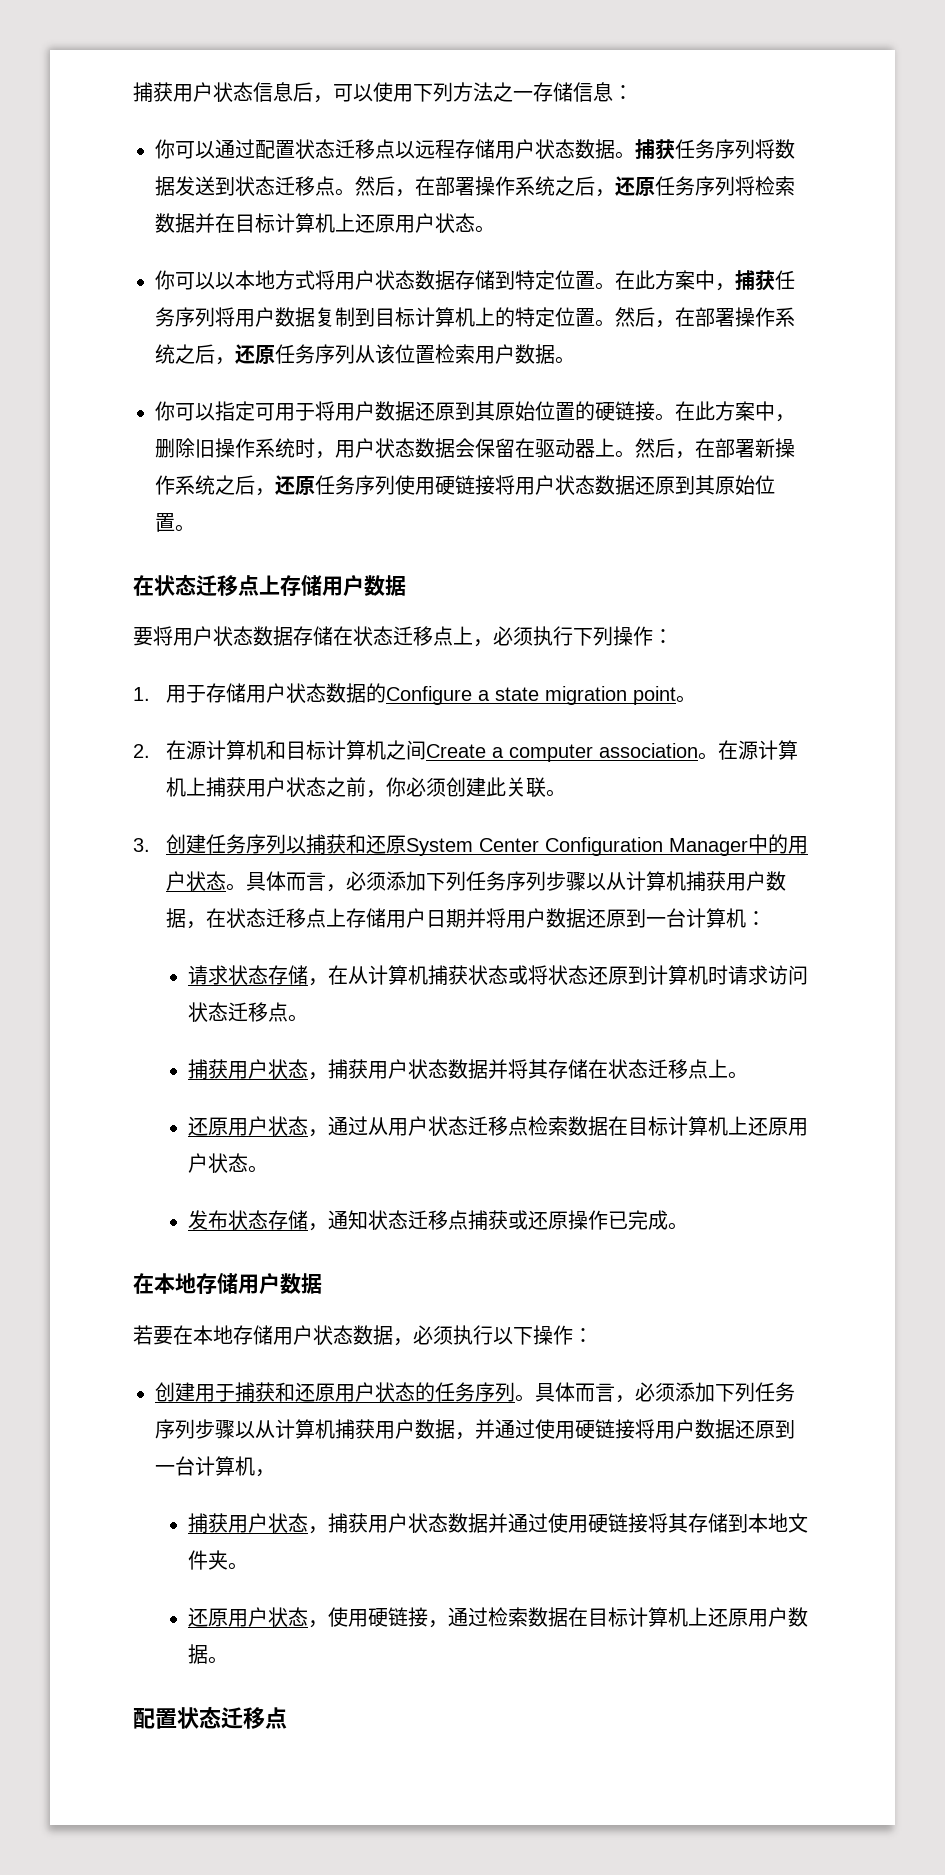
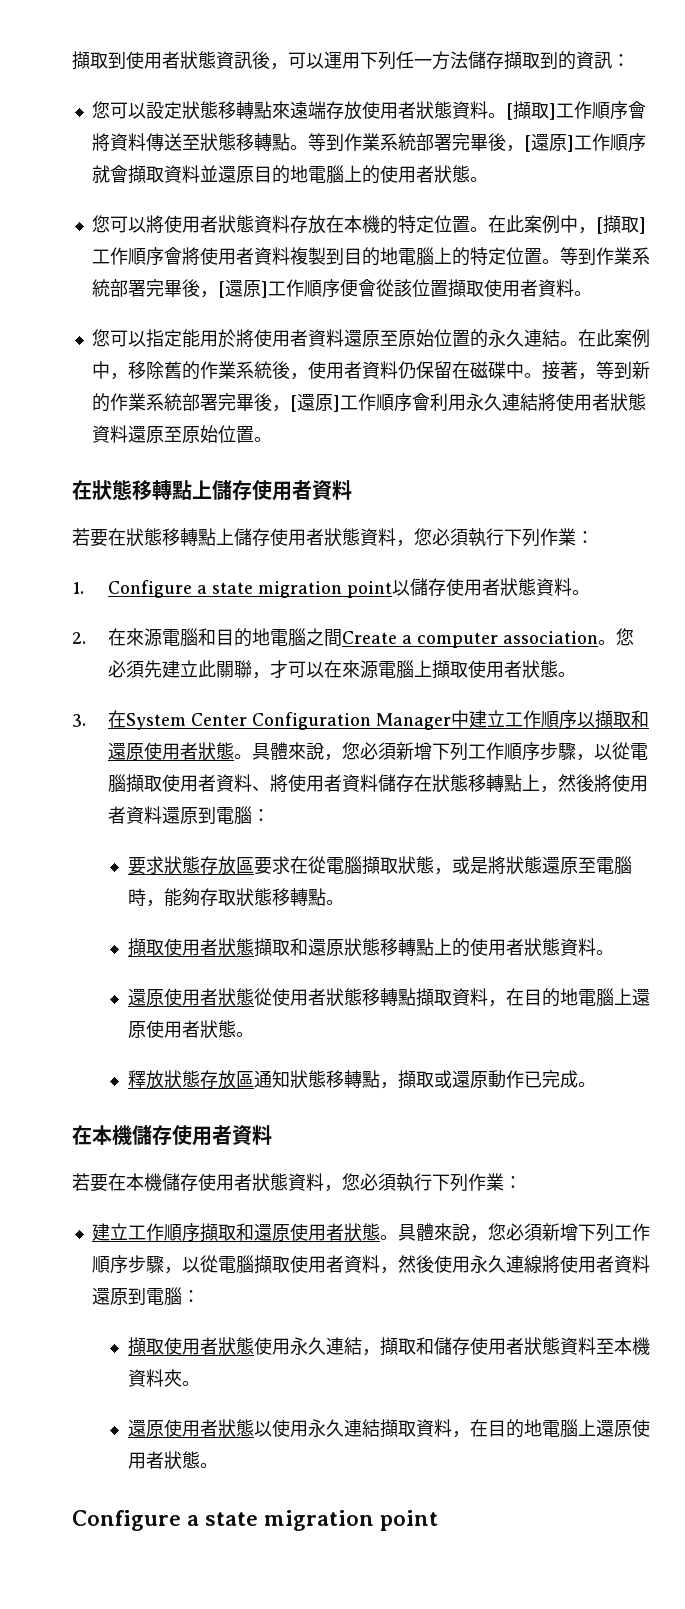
[133,82,633,103] [155,139,795,160] [155,176,795,197] [155,213,495,233] [155,270,795,291] [155,307,795,328] [155,344,575,365] [155,401,175,421] 捕获用户状态信息后，可以使用下列方法之一存储信息： // 你可以通过配置状态迁移点以远程存储用户状态数据。捕获任务序列将数据发送到状态迁移点。然后，在部署操作系统之后，还原任务序列将检索数据并在目标计算机上还原用户状态。 // 你可以以本地方式将用户状态数据存储到特定位置。在此方案中，捕获任务序列将用户数据复制到目标计算机上的特定位置。然后，在部署操作系统之后，还原任务序列从该位置检索用户数据。 // 你 -> [72,51,630,70] [91,101,646,120] [91,133,646,152] [91,165,488,184] [91,215,646,234] [91,247,650,266] [91,279,592,298] [91,329,110,347] 擷取到使用者狀態資訊後，可以運用下列任一方法儲存擷取到的資訊： // 您可以設定狀態移轉點來遠端存放使用者狀態資料。[擷取]工作順序會將資料傳送至狀態移轉點。等到作業系統部署完畢後，[還原]工作順序就會擷取資料並還原目的地電腦上的使用者狀態。 // 您可以將使用者狀態資料存放在本機的特定位置。在此案例中，[擷取]工作順序會將使用者資料複製到目的地電腦上的特定位置。等到作業系統部署完畢後，[還原]工作順序便會從該位置擷取使用者資料。 // 您
[255,401,795,422] [155,438,795,459] [155,475,775,496] [155,513,195,532] [133,574,406,597] [133,626,673,647] [133,683,697,705] [133,740,427,760] 可用于将用户数据还原到其原始位置的硬链接。在此方案中，删除旧操作系统时，用户状态数据会保留在驱动器上。然后，在部署新操作系统之后，还原任务序列使用硬链接将用户状态数据还原到其原始位置。 // 在状态迁移点上存储用户数据 // 要将用户状态数据存储在状态迁移点上，必须执行下列操作： // 1.用于存储用户状态数据的Configure a state migration point。 // 2.在源计算机和目标计算机之间 -> [181,329,650,348] [91,361,650,380] [91,393,646,412] [91,425,272,443] [72,480,352,501] [72,528,594,547] [72,578,590,598] [72,628,342,647] 能用於將使用者資料還原至原始位置的永久連結。在此案例中，移除舊的作業系統後，使用者資料仍保留在磁碟中。接著，等到新的作業系統部署完畢後，[還原]工作順序會利用永久連結將使用者狀態資料還原至原始位置。 // 在狀態移轉點上儲存使用者資料 // 若要在狀態移轉點上儲存使用者狀態資料，您必須執行下列作業： // 1. Configure a state migration point以儲存使用者狀態資料。 // 2.在來源電腦和目的地電腦之間
[718,740,799,760] [166,777,567,798] [133,834,407,855] 在源计算机上捕获用户状态之前，你必须创建此关联。 // 3.创建任务序列以捕获和还原 -> [615,628,634,646] [107,660,576,679] [72,710,126,728] 您必須先建立此關聯，才可以在來源電腦上擷取使用者狀態。 // 3.在
[768,834,809,854] [166,871,787,892] [166,908,767,929] [188,965,809,986] [188,1002,309,1022] [188,1059,749,1080] [188,1116,809,1137] [188,1153,269,1173] [188,1210,689,1231] [133,1273,322,1295] [133,1325,593,1346] [155,1382,795,1403] [155,1419,795,1440] [155,1456,275,1477] [188,1513,809,1534] [188,1550,249,1570] [188,1607,809,1628] [188,1644,229,1664] [133,1706,287,1729] 的用户状态。具体而言，必须添加下列任务序列步骤以从计算机捕获用户数据，在状态迁移点上存储用户日期并将用户数据还原到一台计算机： // 请求状态存储，在从计算机捕获状态或将状态还原到计算机时请求访问状态迁移点。 // 捕获用户状态，捕获用户状态数据并将其存储在状态迁移点上。 // 还原用户状态，通过从用户状态迁移点检索数据在目标计算机上还原用户状态。 // 发布状态存储，通知状态迁移点捕获或还原操作已完成。 // 在本地存储用户数据 // 若要在本地存储用户状态数据，必须执行以下操作： // 创建用于捕获和还原用户状态的任务序列。具体而言，必须添加下列任务序列步骤以从计算机捕获用户数据，并通过使用硬链接将用户数据还原到一台计算机， // 捕获用户状态，捕获用户状态数据并通过使用硬链接将其存储到本地文件夹。 // 还原用户状态，使用硬链接，通过检索数据在目标计算机上还原用户数据。 // 配置状态迁移点 -> [468,710,649,729] [107,742,648,761] [107,774,648,793] [107,806,270,825] [127,856,632,875] [127,888,344,907] [127,938,614,957] [127,988,650,1007] [127,1020,254,1039] [127,1070,596,1089] [72,1125,272,1146] [72,1173,522,1192] [91,1223,650,1242] [91,1255,650,1274] [91,1287,200,1306] [127,1337,650,1356] [127,1369,200,1387] [127,1419,650,1438] [127,1451,218,1470] [72,1510,439,1531] 建立工作順序以擷取和還原使用者狀態。具體來說，您必須新增下列工作順序步驟，以從電腦擷取使用者資料、將使用者資料儲存在狀態移轉點上，然後將使用者資料還原到電腦： // 要求狀態存放區要求在從電腦擷取狀態，或是將狀態還原至電腦時，能夠存取狀態移轉點。 // 擷取使用者狀態擷取和還原狀態移轉點上的使用者狀態資料。 // 還原使用者狀態從使用者狀態移轉點擷取資料，在目的地電腦上還原使用者狀態。 // 釋放狀態存放區通知狀態移轉點，擷取或還原動作已完成。 // 在本機儲存使用者資料 // 若要在本機儲存使用者狀態資料，您必須執行下列作業： // 建立工作順序擷取和還原使用者狀態。具體來說，您必須新增下列工作順序步驟，以從電腦擷取使用者資料，然後使用永久連線將使用者資料還原到電腦： // 擷取使用者狀態使用永久連結，擷取和儲存使用者狀態資料至本機資料夾。 // 還原使用者狀態以使用永久連結擷取資料，在目的地電腦上還原使用者狀態。 // Configure a state migration point

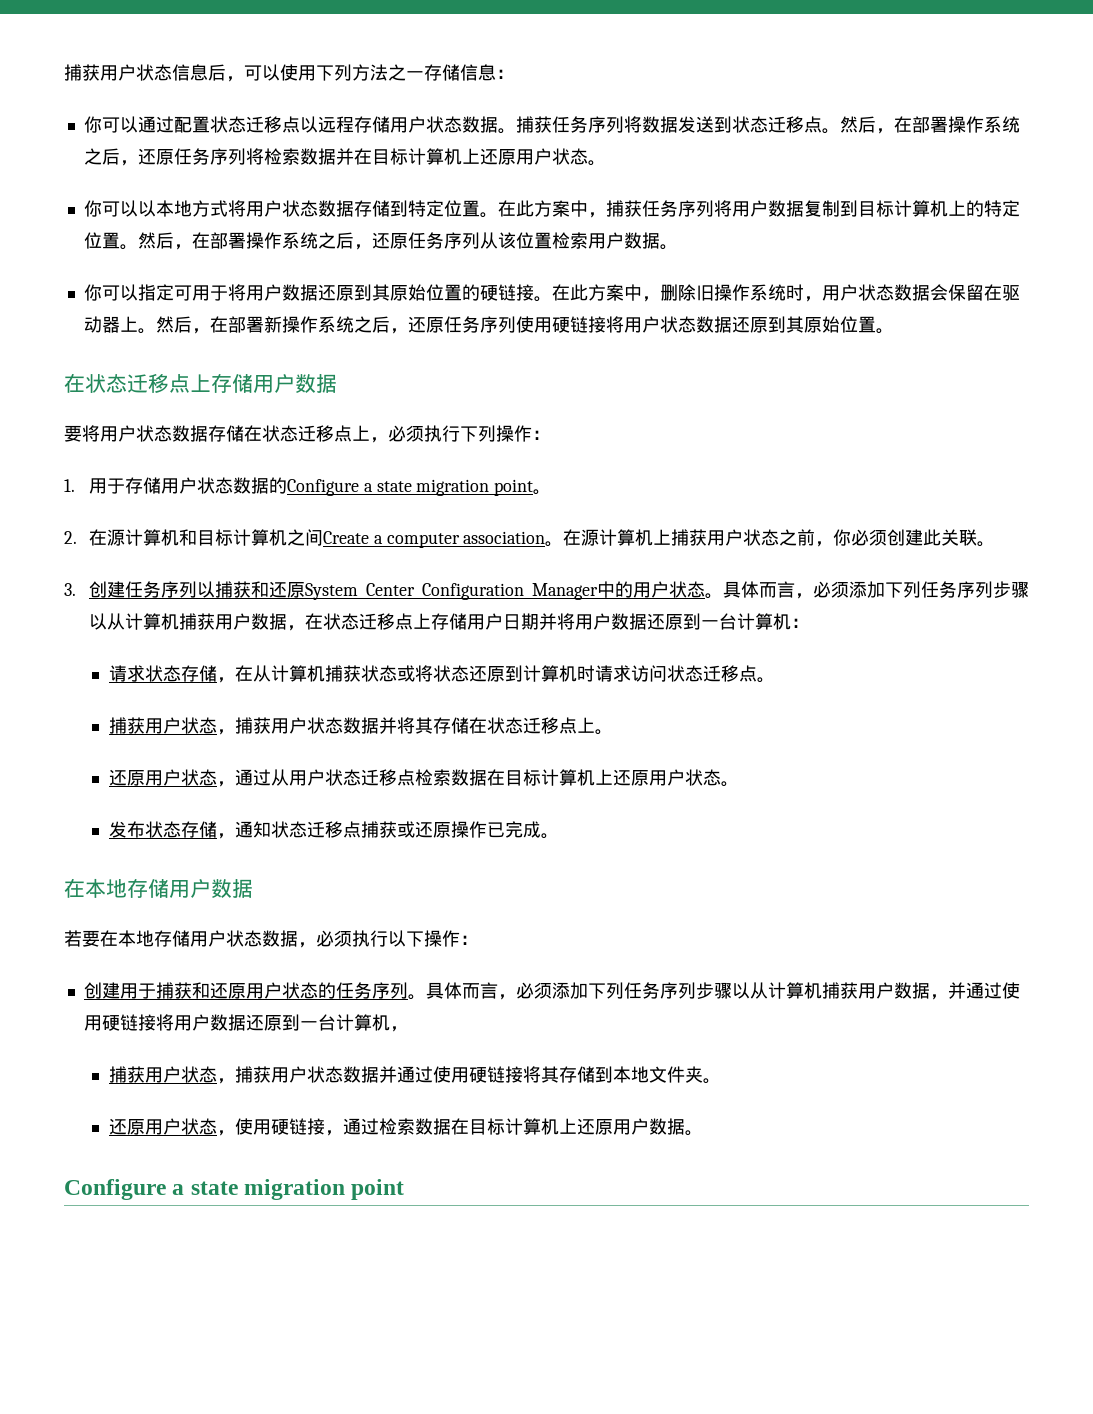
[72,51,630,70] [91,101,646,120] [91,133,646,152] [91,165,488,184] [91,215,646,234] [91,247,650,266] [91,279,592,298] [91,329,110,347] 擷取到使用者狀態資訊後，可以運用下列任一方法儲存擷取到的資訊： // 您可以設定狀態移轉點來遠端存放使用者狀態資料。[擷取]工作順序會將資料傳送至狀態移轉點。等到作業系統部署完畢後，[還原]工作順序就會擷取資料並還原目的地電腦上的使用者狀態。 // 您可以將使用者狀態資料存放在本機的特定位置。在此案例中，[擷取]工作順序會將使用者資料複製到目的地電腦上的特定位置。等到作業系統部署完畢後，[還原]工作順序便會從該位置擷取使用者資料。 // 您 -> [64,64,514,82] [83,116,1020,134] [83,148,606,166] [83,200,1020,218] [83,232,678,250] [83,284,102,301] 捕获用户状态信息后，可以使用下列方法之一存储信息： // 你可以通过配置状态迁移点以远程存储用户状态数据。捕获任务序列将数据发送到状态迁移点。然后，在部署操作系统之后，还原任务序列将检索数据并在目标计算机上还原用户状态。 // 你可以以本地方式将用户状态数据存储到特定位置。在此方案中，捕获任务序列将用户数据复制到目标计算机上的特定位置。然后，在部署操作系统之后，还原任务序列从该位置检索用户数据。 // 你
[181,329,650,348] [91,361,650,380] [91,393,646,412] [91,425,272,443] [72,480,352,501] [72,528,594,547] [72,578,590,598] [72,628,342,647] 能用於將使用者資料還原至原始位置的永久連結。在此案例中，移除舊的作業系統後，使用者資料仍保留在磁碟中。接著，等到新的作業系統部署完畢後，[還原]工作順序會利用永久連結將使用者狀態資料還原至原始位置。 // 在狀態移轉點上儲存使用者資料 // 若要在狀態移轉點上儲存使用者狀態資料，您必須執行下列作業： // 1. Configure a state migration point以儲存使用者狀態資料。 // 2.在來源電腦和目的地電腦之間 -> [173,284,1020,302] [83,316,894,334] [64,373,337,393] [64,425,550,443] [64,477,552,496] [64,529,323,546] 可用于将用户数据还原到其原始位置的硬链接。在此方案中，删除旧操作系统时，用户状态数据会保留在驱动器上。然后，在部署新操作系统之后，还原任务序列使用硬链接将用户状态数据还原到其原始位置。 // 在状态迁移点上存储用户数据 // 要将用户状态数据存储在状态迁移点上，必须执行下列操作： // 1.用于存储用户状态数据的Configure a state migration point。 // 2.在源计算机和目标计算机之间
[615,628,634,646] [107,660,576,679] [72,710,126,728] 您必須先建立此關聯，才可以在來源電腦上擷取使用者狀態。 // 3.在 -> [563,529,996,547] [64,581,305,598] 在源计算机上捕获用户状态之前，你必须创建此关联。 // 3.创建任务序列以捕获和还原
[468,710,649,729] [107,742,648,761] [107,774,648,793] [107,806,270,825] [127,856,632,875] [127,888,344,907] [127,938,614,957] [127,988,650,1007] [127,1020,254,1039] [127,1070,596,1089] [72,1125,272,1146] [72,1173,522,1192] [91,1223,650,1242] [91,1255,650,1274] [91,1287,200,1306] [127,1337,650,1356] [127,1369,200,1387] [127,1419,650,1438] [127,1451,200,1470] 建立工作順序以擷取和還原使用者狀態。具體來說，您必須新增下列工作順序步驟，以從電腦擷取使用者資料、將使用者資料儲存在狀態移轉點上，然後將使用者資料還原到電腦： // 要求狀態存放區要求在從電腦擷取狀態，或是將狀態還原至電腦時，能夠存取狀態移轉點。 // 擷取使用者狀態擷取和還原狀態移轉點上的使用者狀態資料。 // 還原使用者狀態從使用者狀態移轉點擷取資料，在目的地電腦上還原使用者狀態。 // 釋放狀態存放區通知狀態移轉點，擷取或還原動作已完成。 // 在本機儲存使用者資料 // 若要在本機儲存使用者狀態資料，您必須執行下列作業： // 建立工作順序擷取和還原使用者狀態。具體來說，您必須新增下列工作順序步驟，以從電腦擷取使用者資料，然後使用永久連線將使用者資料還原到電腦： // 擷取使用者狀態使用永久連結，擷取和儲存使用者狀態資料至本機資料夾。 // 還原使用者狀態以使用永久連結擷取資料，在目的地電腦上還原使用者狀態 -> [615,581,1029,599] [88,613,809,631] [108,665,775,683] [108,717,613,735] [108,769,739,787] [108,821,559,839] [64,878,253,898] [64,930,478,948] [83,982,1020,1000] [83,1014,408,1032] [108,1066,721,1084] [108,1118,685,1136] 的用户状态。具体而言，必须添加下列任务序列步骤以从计算机捕获用户数据，在状态迁移点上存储用户日期并将用户数据还原到一台计算机： // 请求状态存储，在从计算机捕获状态或将状态还原到计算机时请求访问状态迁移点。 // 捕获用户状态，捕获用户状态数据并将其存储在状态迁移点上。 // 还原用户状态，通过从用户状态迁移点检索数据在目标计算机上还原用户状态。 // 发布状态存储，通知状态迁移点捕获或还原操作已完成。 // 在本地存储用户数据 // 若要在本地存储用户状态数据，必须执行以下操作： // 创建用于捕获和还原用户状态的任务序列。具体而言，必须添加下列任务序列步骤以从计算机捕获用户数据，并通过使用硬链接将用户数据还原到一台计算机， // 捕获用户状态，捕获用户状态数据并通过使用硬链接将其存储到本地文件夹。 // 还原用户状态，使用硬链接，通过检索数据在目标计算机上还原用户数据

